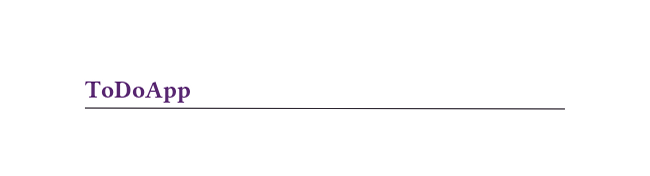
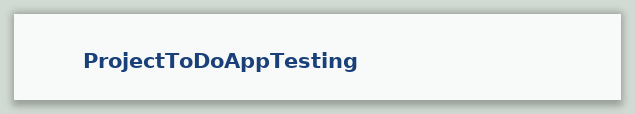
[84,80,192,103] ToDoApp -> [83,52,358,72] ProjectToDoAppTesting

